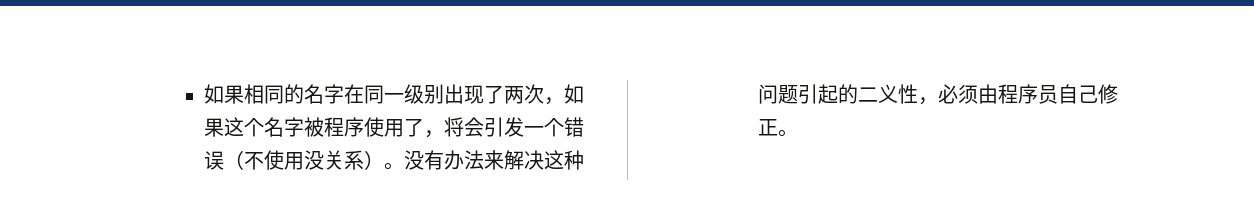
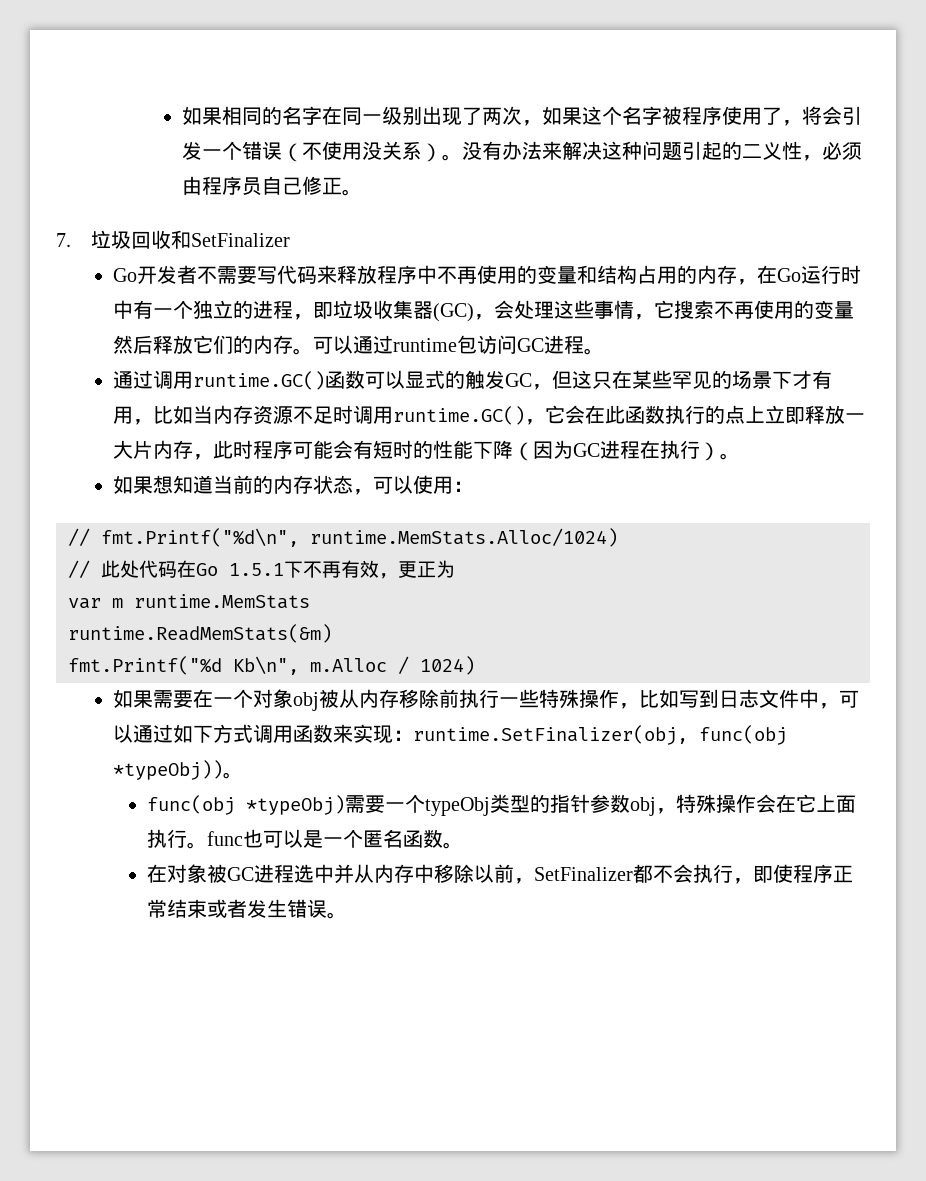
(799, 133) none -> [56,230,290,249] [112,265,861,285] [112,300,854,322] [112,335,604,355] [112,370,832,390] [112,405,865,425] [112,440,740,461] [112,475,473,495] [68,528,618,547] [68,560,455,579] [68,594,310,609] [68,624,332,643] [68,656,475,675] [112,689,859,711] [112,724,787,745] [112,760,243,780] [147,794,857,816] [147,829,464,849] [147,864,854,884] [147,899,348,919] // 7.垃圾回收和SetFinalizer // Go开发者不需要写代码来释放程序中不再使用的变量和结构占用的内存，在Go运行时中有一个独立的进程，即垃圾收集器(GC)，会处理这些事情，它搜索不再使用的变量然后释放它们的内存。可以通过runtime包访问GC进程。 // 通过调用runtime.GC()函数可以显式的触发GC，但这只在某些罕见的场景下才有用，比如当内存资源不足时调用runtime.GC()，它会在此函数执行的点上立即释放一大片内存，此时程序可能会有短时的性能下降（因为GC进程在执行）。 // 如果想知道当前的内存状态，可以使用： // // fmt.Printf("%d\n", runtime.MemStats.Alloc/1024) // // 此处代码在Go 1.5.1下不再有效，更正为 // var m runtime.MemStats // runtime.ReadMemStats(&m) // fmt.Printf("%d Kb\n", m.Alloc / 1024) // 如果需要在一个对象obj被从内存移除前执行一些特殊操作，比如写到日志文件中，可以通过如下方式调用函数来实现：runtime.SetFinalizer(obj, func(obj *typeObj))。 // func(obj *typeObj)需要一个typeObj类型的指针参数obj，特殊操作会在它上面执行。func也可以是一个匿名函数。 // 在对象被GC进程选中并从内存中移除以前，SetFinalizer都不会执行，即使程序正常结束或者发生错误。

